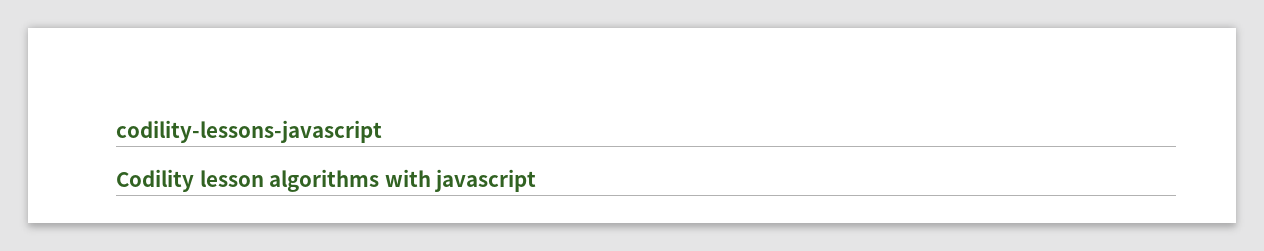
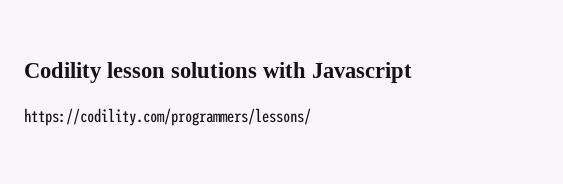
[116,120,382,143] codility-lessons-javascript // -> (24, 72) none
[269,169,537,192] algorithms with javascript -> [171,62,413,83] [24,108,311,126] solutions with Javascript // https://codility.com/programmers/lessons/

